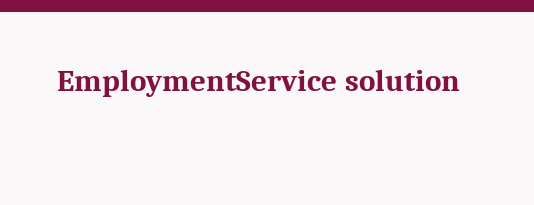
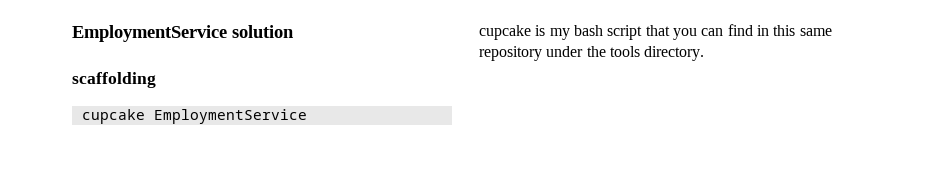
(461, 80) none -> [72,72,156,88] [81,109,307,124] [479,24,832,40] [479,46,705,61] // scaffolding // cupcake EmploymentService // cupcake is my bash script that you can find in this same repository under the tools directory.

